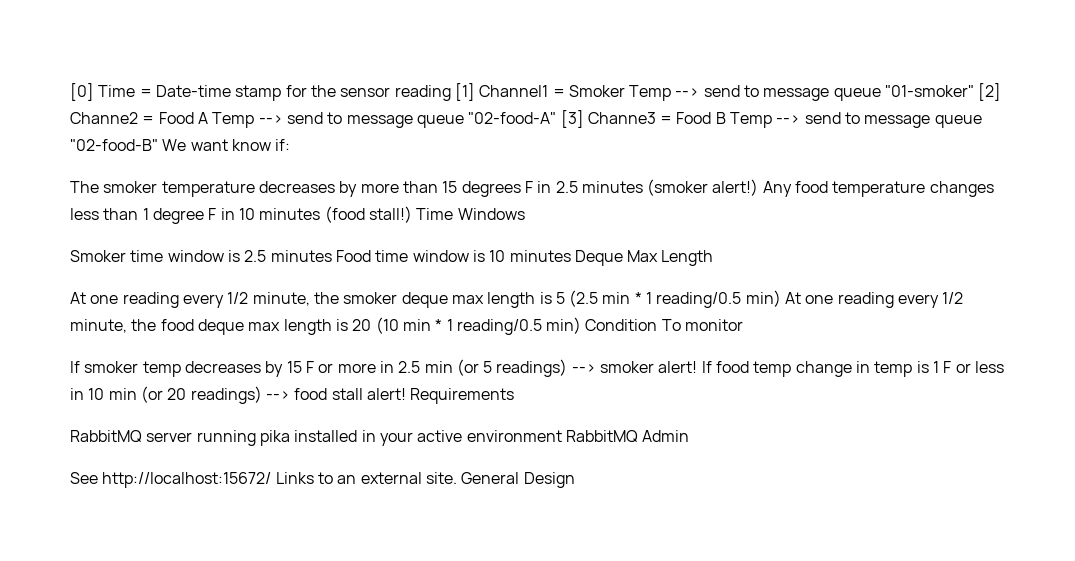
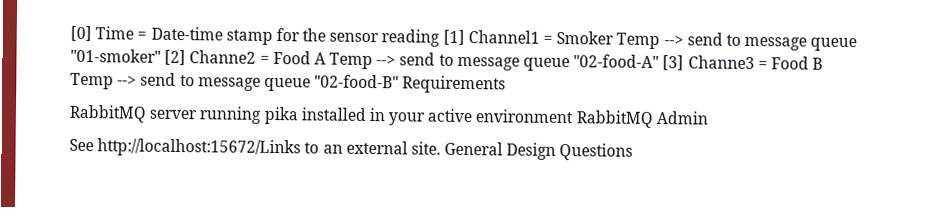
[162,139,291,151] [70,179,994,197] [70,206,525,224] [70,250,714,266] [70,290,964,308] [70,317,744,335] [70,359,1004,377] [70,386,406,404] We want know if: // The smoker temperature decreases by more than 15 degrees F in 2.5 minutes (smoker alert!) Any food temperature changes less than 1 degree F in 10 minutes (food stall!) Time Windows // Smoker time window is 2.5 minutes Food time window is 10 minutes Deque Max Length // At one reading every 1/2 minute, the smoker deque max length is 5 (2.5 min * 1 reading/0.5 min) At one reading every 1/2 minute, the food deque max length is 20 (10 min * 1 reading/0.5 min) Condition To monitor // If smoker temp decreases by 15 F or more in 2.5 min (or 5 readings) --> smoker alert! If food temp change in temp is 1 F or less in 10 min (or 20 readings) --> food stall alert! -> (400, 81) none
[102,472,314,488] http://localhost:15672/ Links -> [97,138,302,158] http://localhost:15672/Links
(575, 480) none -> [559,143,634,161] Questions

